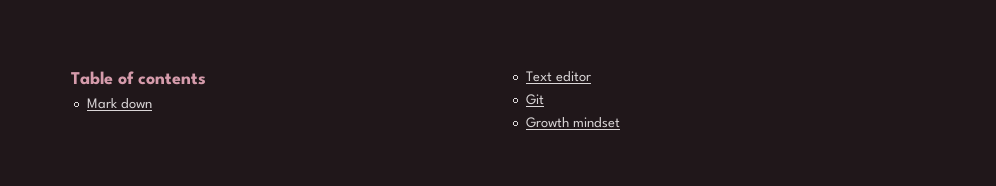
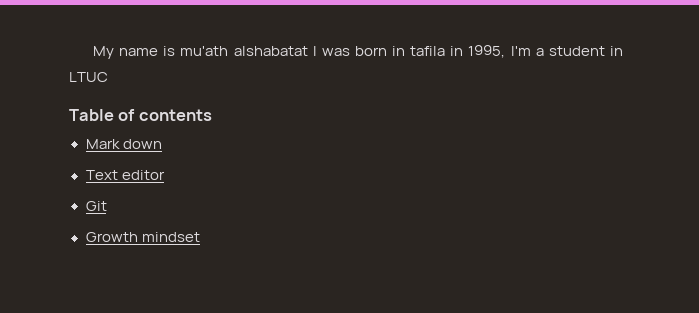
(71, 78) none -> [93,45,624,59] [69,72,108,82] My name is mu'ath alshabatat I was born in tafila in 1995, I'm a student in LTUC //

